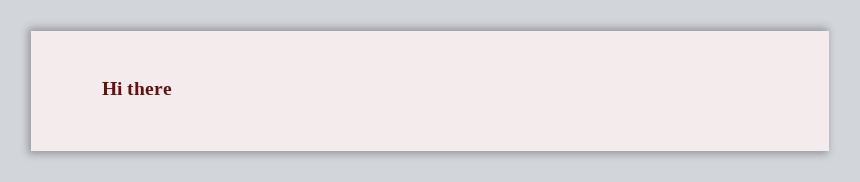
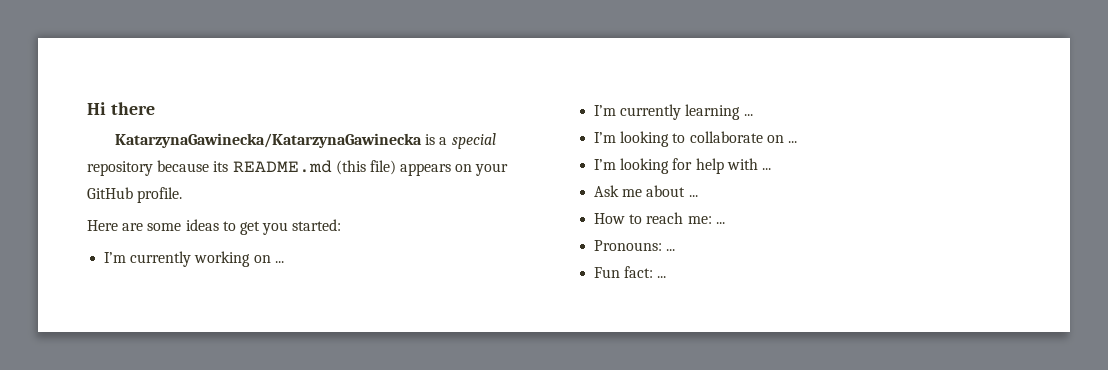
(173, 88) none -> [115,133,496,149] [87,160,509,176] [87,187,183,203] [87,219,342,235] [104,251,284,267] [594,104,753,120] [594,131,797,147] [594,158,771,174] [594,185,698,197] [594,212,725,224] [594,240,676,251] [594,266,667,278] // KatarzynaGawinecka/KatarzynaGawinecka is a special repository because its README.md (this file) appears on your GitHub profile. // Here are some ideas to get you started: // I’m currently working on ... // I’m currently learning ... // I’m looking to collaborate on ... // I’m looking for help with ... // Ask me about ... // How to reach me: ... // Pronouns: ... // Fun fact: ...

